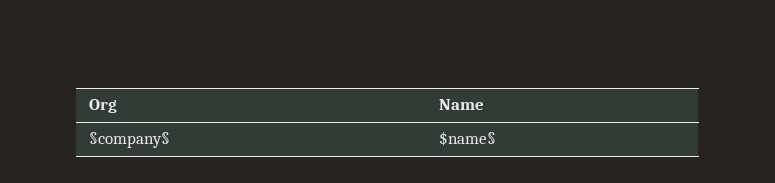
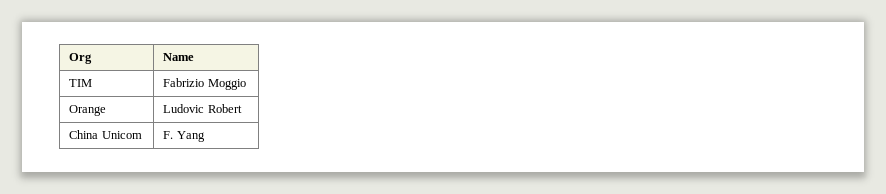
[88,132,170,148] [438,131,496,146] §company§ | $name§ -> [69,79,93,87] [163,78,246,90] [69,105,107,116] [163,104,242,113] [69,130,142,139] [163,131,205,142] TIM | Fabrizio Moggio // Orange | Ludovic Robert // China Unicom | F. Yang

